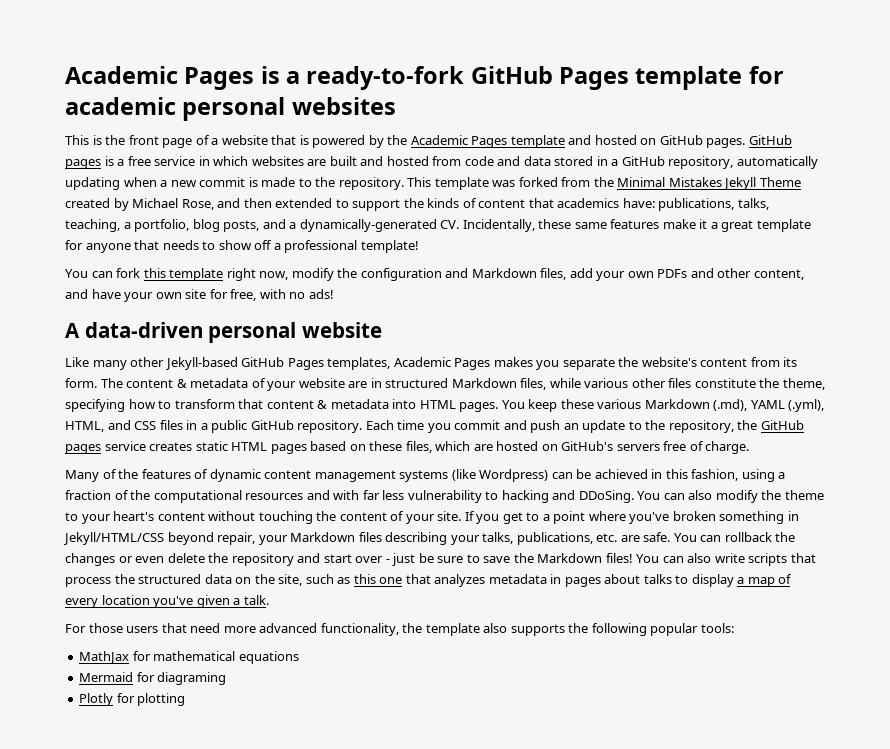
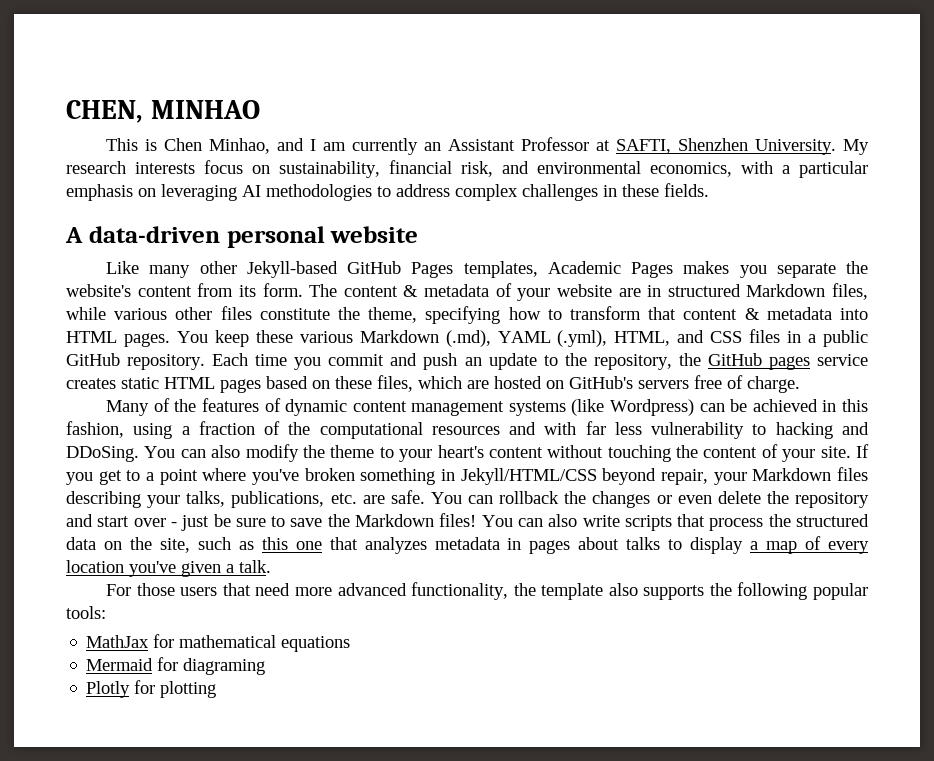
[65,66,784,90] [65,97,396,121] [65,135,792,148] [65,156,818,169] [65,177,801,190] [65,198,769,211] [65,219,811,232] [65,240,419,253] [65,268,804,281] [65,289,334,302] Academic Pages is a ready-to-fork GitHub Pages template for academic personal websites // This is the front page of a website that is powered by the Academic Pages template and hosted on GitHub pages. GitHub pages is a free service in which websites are built and hosted from code and data stored in a GitHub repository, automatically updating when a new commit is made to the repository. This template was forked from the Minimal Mistakes Jekyll Theme created by Michael Rose, and then extended to support the kinds of content that academics have: publications, talks, teaching, a portfolio, blog posts, and a dynamically-generated CV. Incidentally, these same features make it a great template for anyone that needs to show off a professional template! // You can fork this template right now, modify the configuration and Markdown files, add your own PDFs and other content, and have your own site for free, with no ads! -> [66,100,260,123] [106,137,869,155] [66,160,868,178] [66,183,709,201] CHEN, MINHAO // This is Chen Minhao, and I am currently an Assistant Professor at SAFTI, Shenzhen University. My research interests focus on sustainability, financial risk, and environmental economics, with a particular emphasis on leveraging AI methodologies to address complex challenges in these fields.

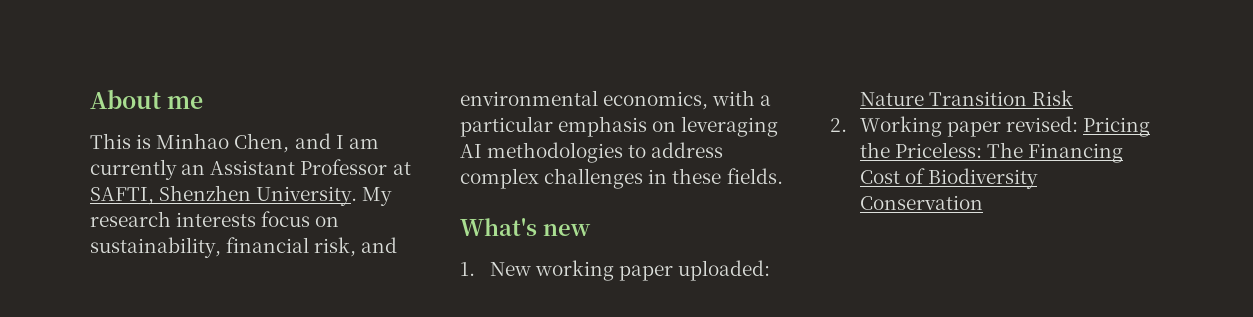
[66,100,260,123] CHEN, MINHAO -> [90,89,204,109] About me
[164,138,271,154] Chen Minhao, -> [156,133,290,153] Minhao Chen,
[65,226,419,248] [106,261,869,278] [66,283,868,301] [66,306,869,324] [66,329,868,347] [66,353,868,370] [66,375,800,393] [106,398,869,416] [66,421,869,439] [66,444,870,462] [66,467,868,485] [66,490,869,508] [66,513,869,531] [66,536,870,554] [66,560,271,577] [106,582,869,600] [66,606,106,619] [86,634,351,652] [86,657,266,675] [86,680,217,698] A data-driven personal website // Like many other Jekyll-based GitHub Pages templates, Academic Pages makes you separate the website's content from its form. The content & metadata of your website are in structured Markdown files, while various other files constitute the theme, specifying how to transform that content & metadata into HTML pages. You keep these various Markdown (.md), YAML (.yml), HTML, and CSS files in a public GitHub repository. Each time you commit and push an update to the repository, the GitHub pages service creates static HTML pages based on these files, which are hosted on GitHub's servers free of charge. // Many of the features of dynamic content management systems (like Wordpress) can be achieved in this fashion, using a fraction of the computational resources and with far less vulnerability to hacking and DDoSing. You can also modify the theme to your heart's content without touching the content of your site. If you get to a point where you've broken something in Jekyll/HTML/CSS beyond repair, your Markdown files describing your talks, publications, etc. are safe. You can rollback the changes or even delete the repository and start over - just be sure to save the Markdown files! You can also write scripts that process the structured data on the site, such as this one that analyzes metadata in pages about talks to display a map of every location you've given a talk. // For those users that need more advanced functionality, the template also supports the following popular tools: // MathJax for mathematical equations // Mermaid for diagraming // Plotly for plotting -> [460,218,591,236] [460,260,771,281] [859,90,1073,106] [830,116,1151,137] [859,142,1124,163] [859,168,1038,189] [859,195,983,210] What's new // 1. New working paper uploaded: Nature Transition Risk // 2. Working paper revised: Pricing the Priceless: The Financing Cost of Biodiversity Conservation

